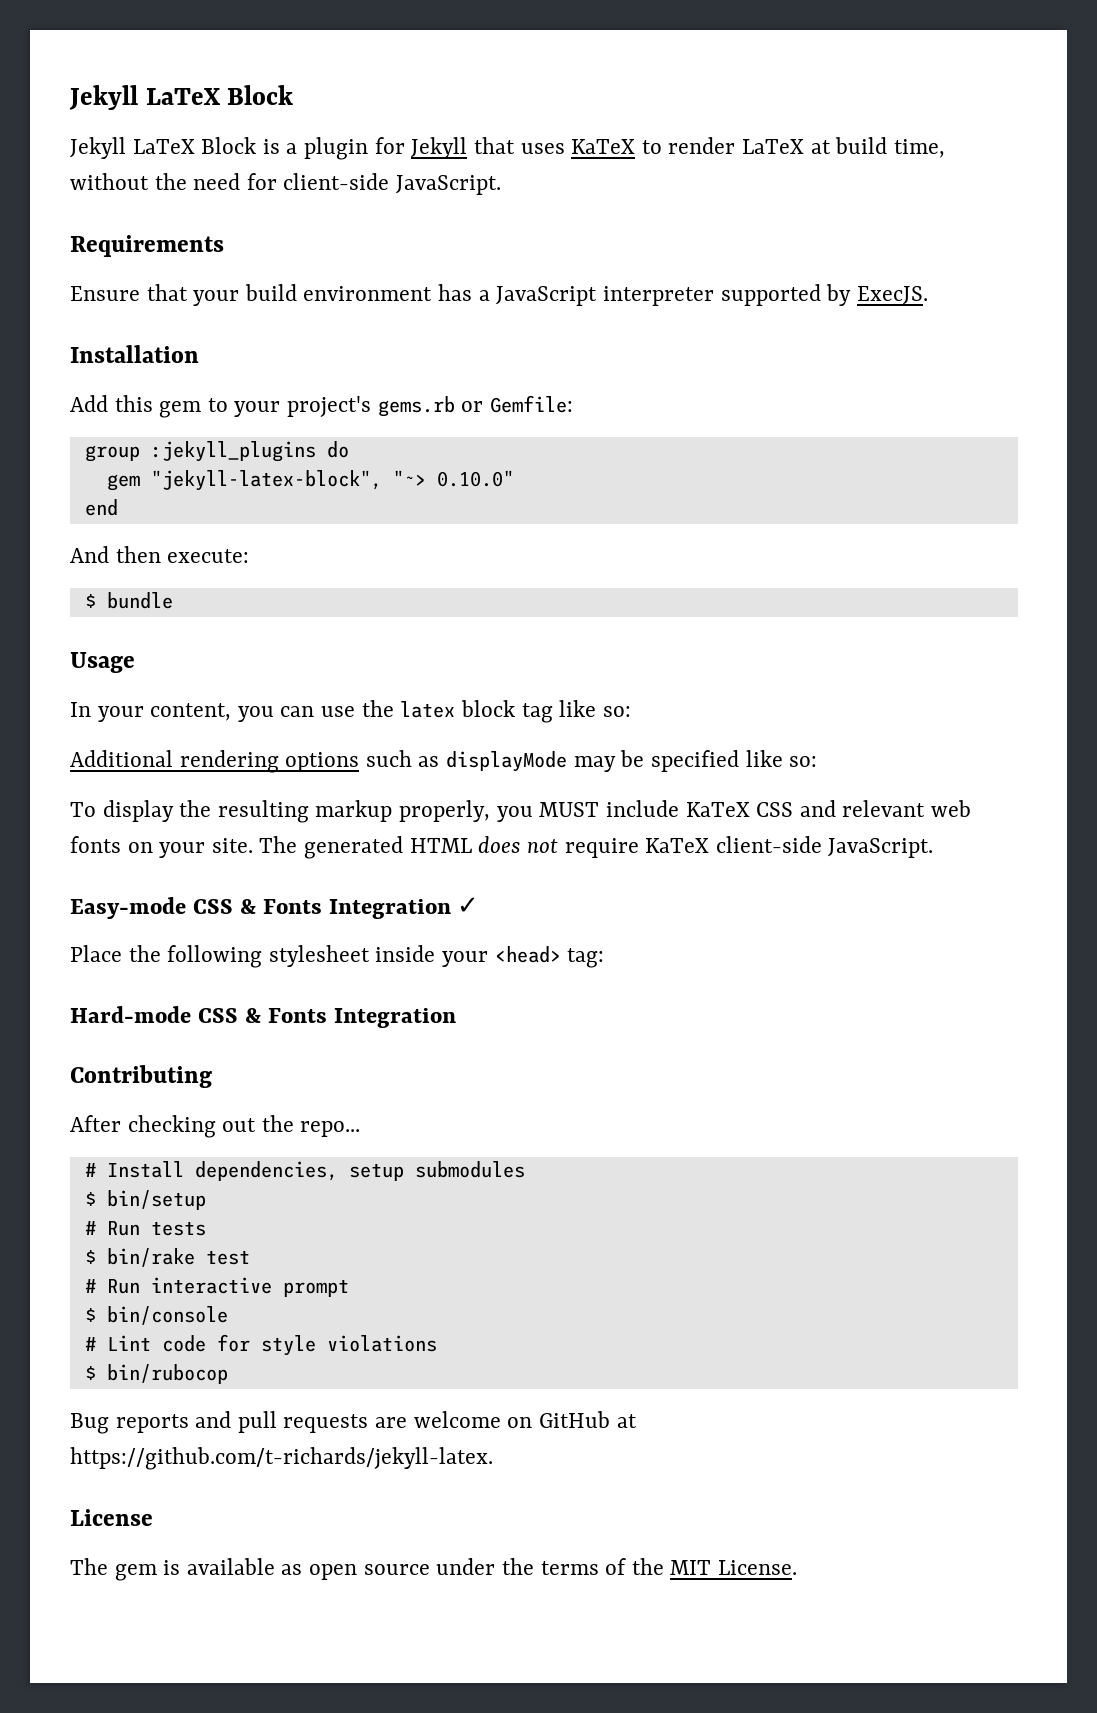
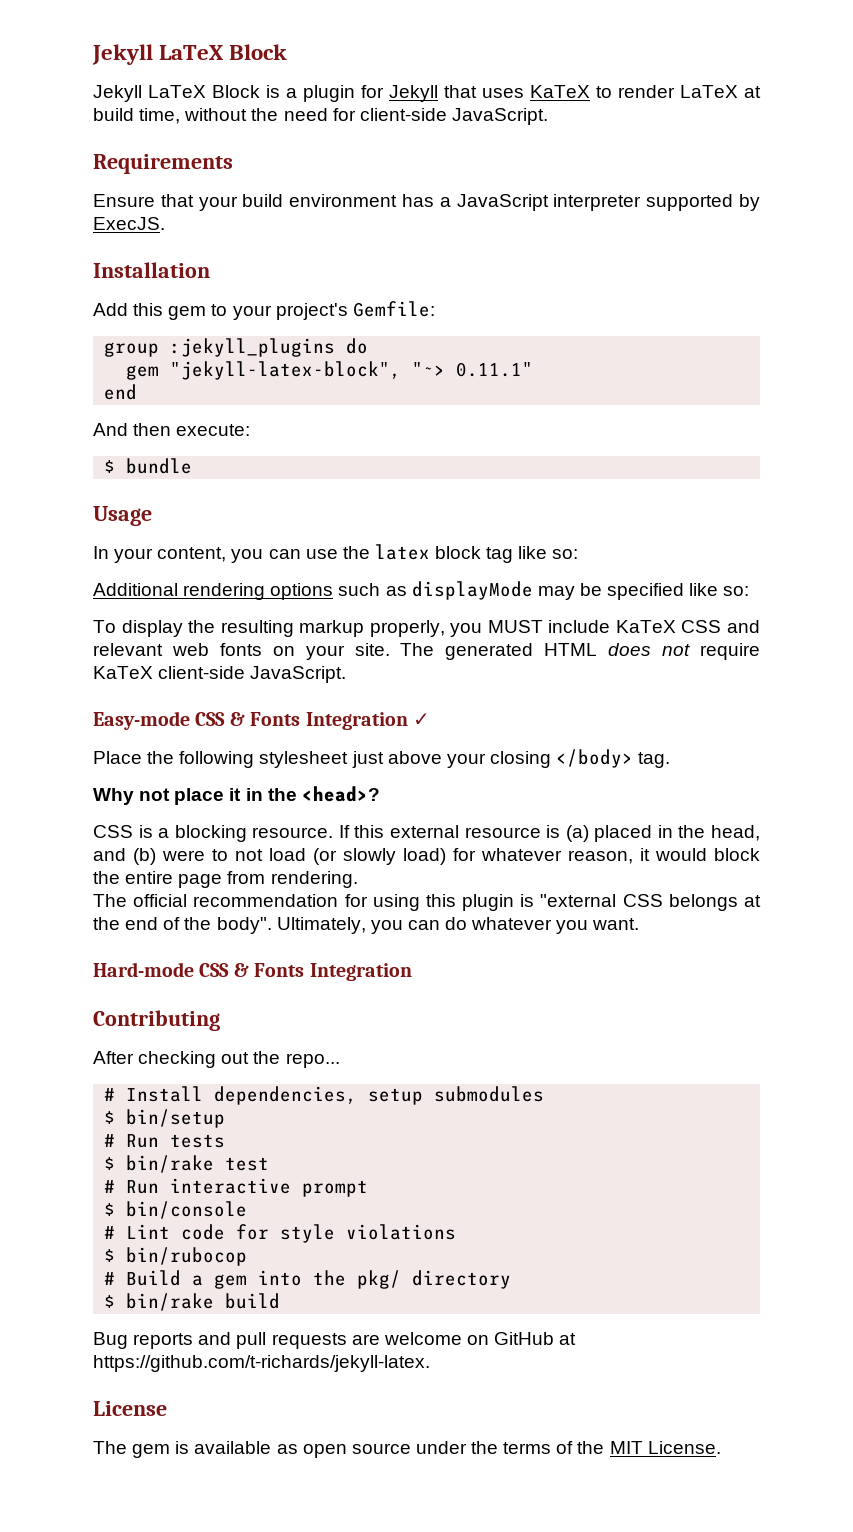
[377,396,484,417] gems.rb or -> (348, 311) none
[436,470,514,487] 0.10.0" -> [456,362,534,377] 0.11.1"
[375,945,605,968] inside your <head> tag: -> [351,749,671,768] [93,786,380,805] [93,825,760,842] [93,848,760,865] [93,871,358,888] [93,894,761,911] [93,917,640,934] just above your closing </body> tag. // Why not place it in the <head>? // CSS is a blocking resource. If this external resource is (a) placed in the head, and (b) were to not load (or slowly load) for whatever reason, it would block the entire page from rendering. // The official recommendation for using this plugin is "external CSS belongs at the end of the body". Ultimately, you can do whatever you want.
(228, 1374) none -> [104,1270,512,1289] [104,1293,281,1311] // # Build a gem into the pkg/ directory // $ bin/rake build

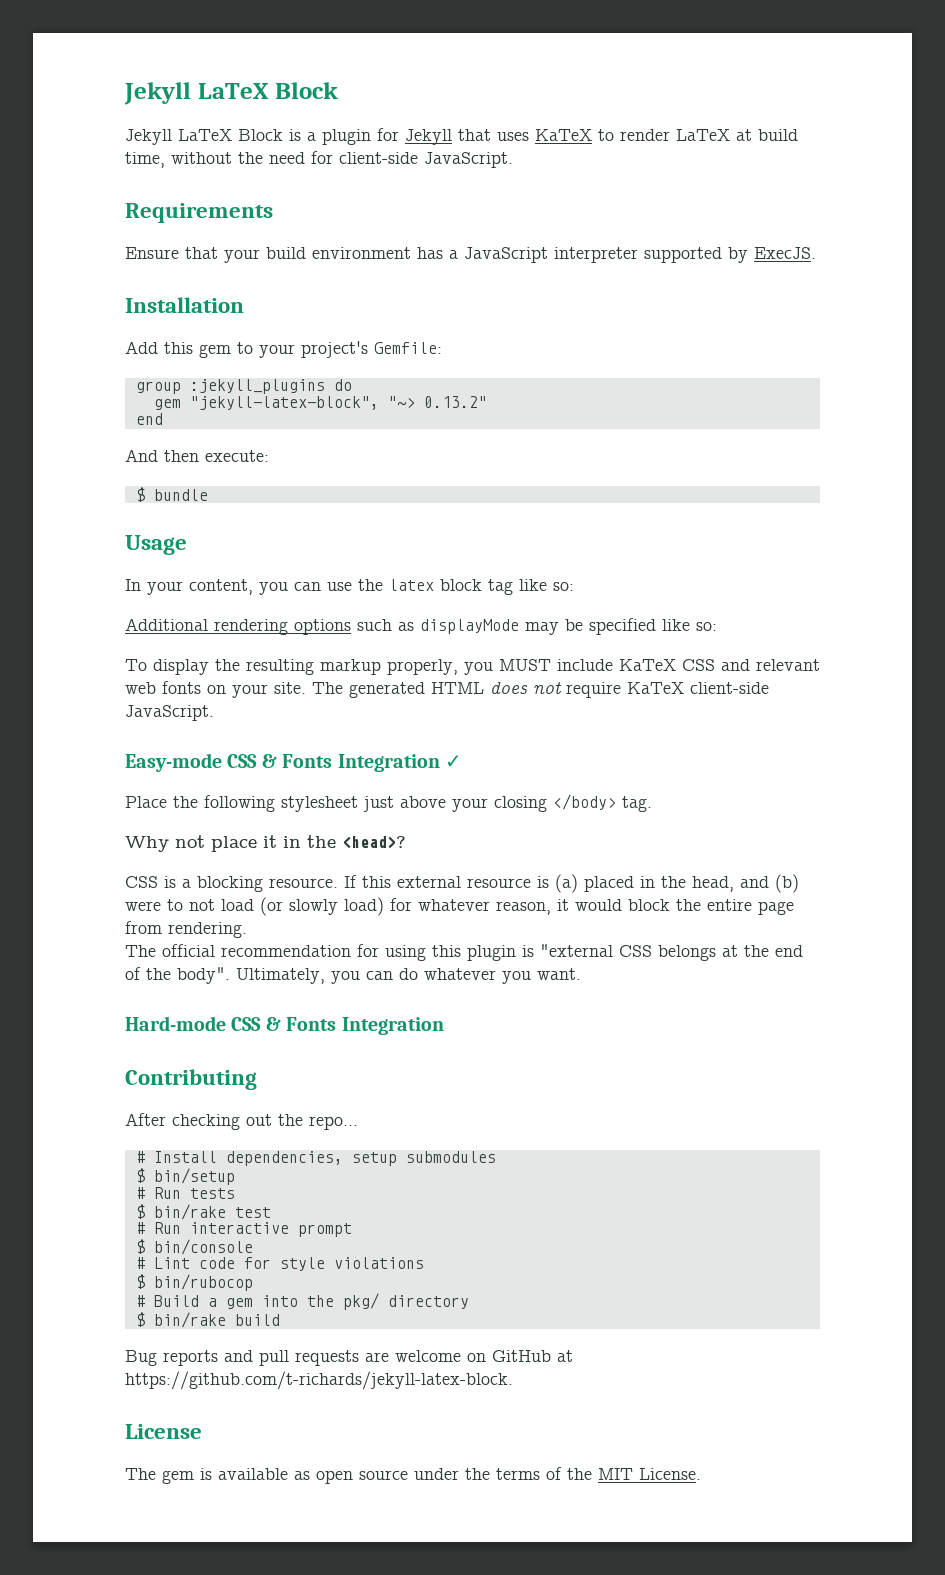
[456,362,534,377] 0.11.1" -> [423,396,487,408] 0.13.2"
[93,1355,430,1372] https://github.com/t-richards/jekyll-latex. -> [125,1371,513,1390] https://github.com/t-richards/jekyll-latex-block.

